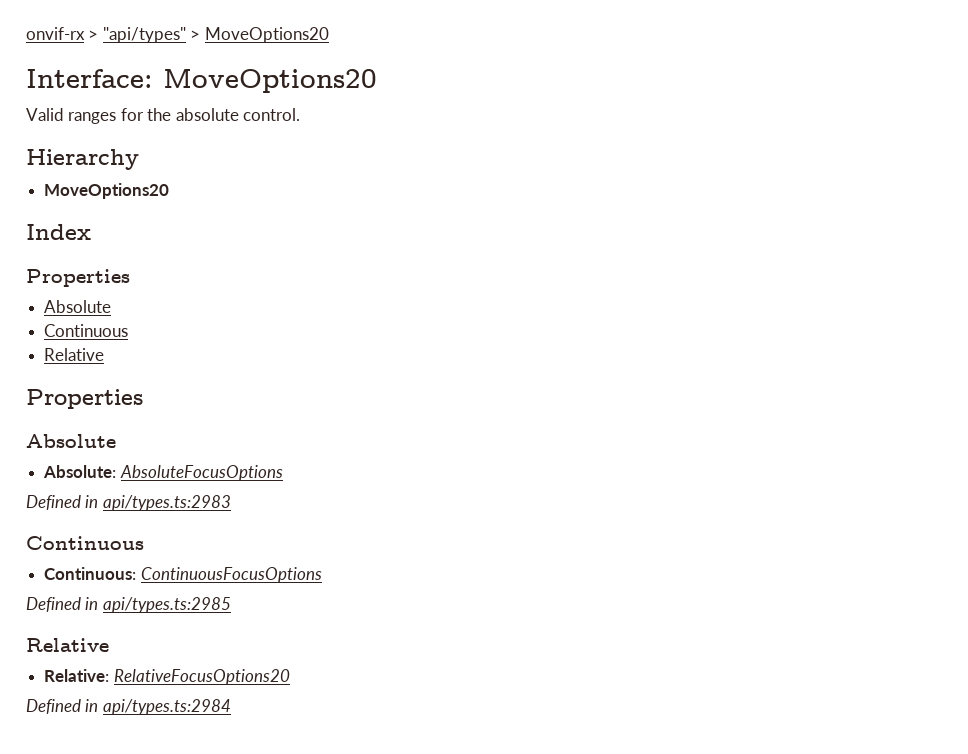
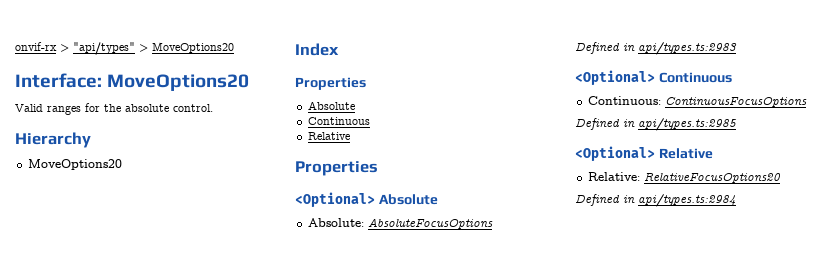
(143, 399) none -> [295,192,375,207] <Optional>
(231, 503) none -> [575,70,655,85] <Optional>
(231, 605) none -> [575,146,655,161] <Optional>

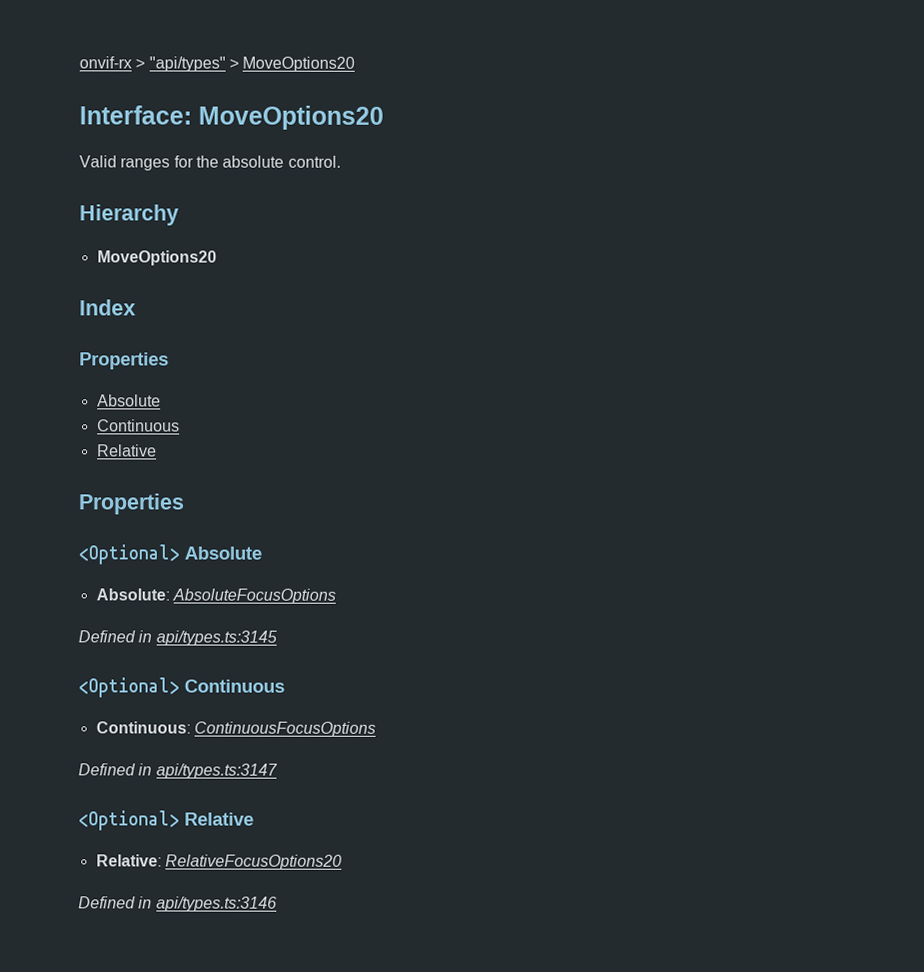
[638,42,737,55] api/types.ts:2983 -> [155,630,277,646] api/types.ts:3145
[638,118,737,131] api/types.ts:2985 -> [155,763,278,779] api/types.ts:3147
[638,194,736,207] api/types.ts:2984 -> [155,896,277,912] api/types.ts:3146

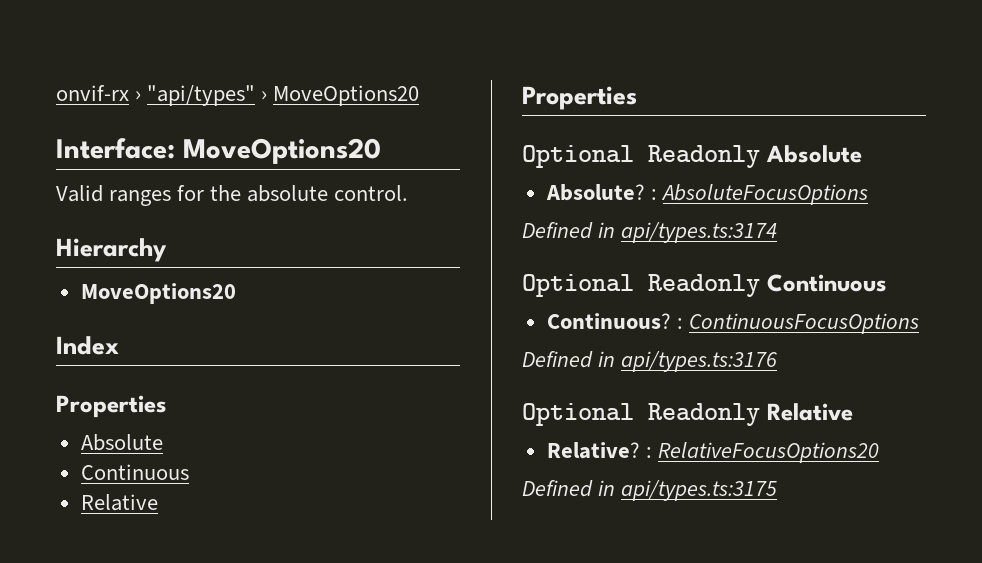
[135,56,239,72] > "api/types" > -> [135,85,268,106] › "api/types" ›
[78,544,262,565] [95,588,170,601] <Optional> Absolute // Absolute: -> [522,145,862,168] [545,184,657,201] Optional Readonly Absolute // Absolute? :
[155,630,277,646] [78,677,285,698] [95,721,191,734] api/types.ts:3145 // <Optional> Continuous // Continuous: -> [621,222,778,243] [522,274,887,297] [546,313,683,329] api/types.ts:3174 // Optional Readonly Continuous // Continuous? :
[155,763,278,779] [78,810,254,831] [95,854,162,867] api/types.ts:3147 // <Optional> Relative // Relative: -> [621,351,778,372] [522,403,853,426] [546,442,652,459] api/types.ts:3176 // Optional Readonly Relative // Relative? :
[155,896,277,912] api/types.ts:3146 -> [621,480,778,501] api/types.ts:3175

